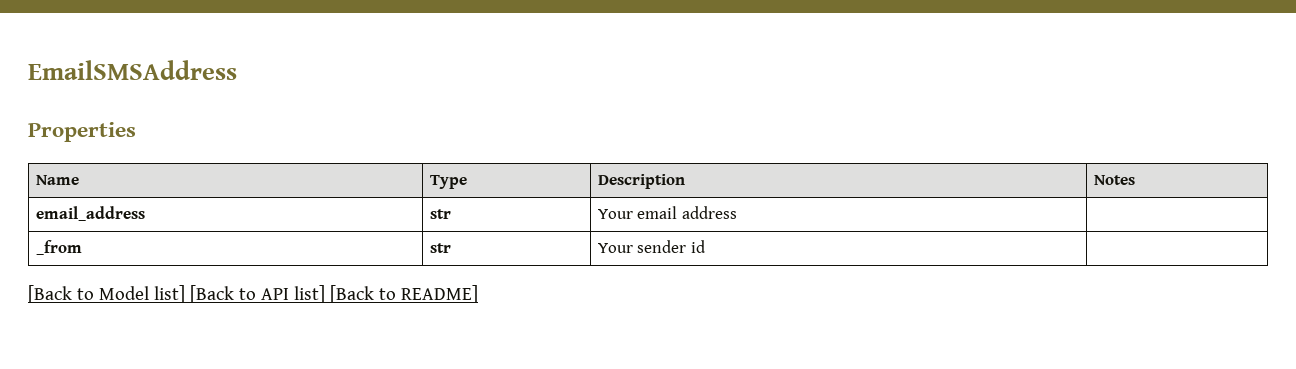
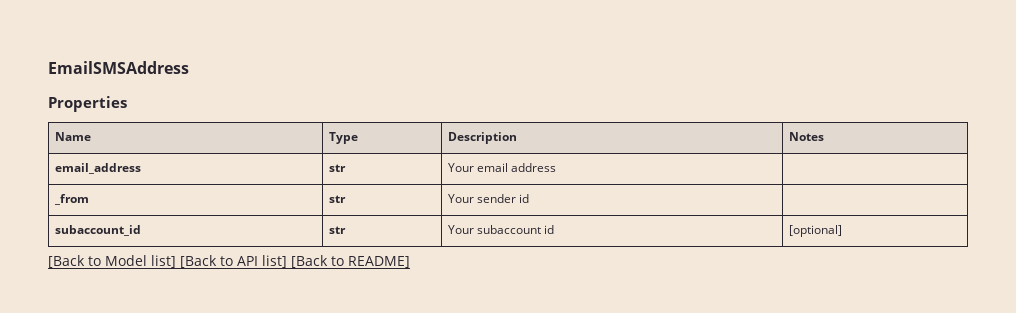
(705, 246) none -> [54,225,141,236] [328,226,346,234] [447,225,555,234] [788,225,842,237] // subaccount_id | str | Your subaccount id | [optional]

